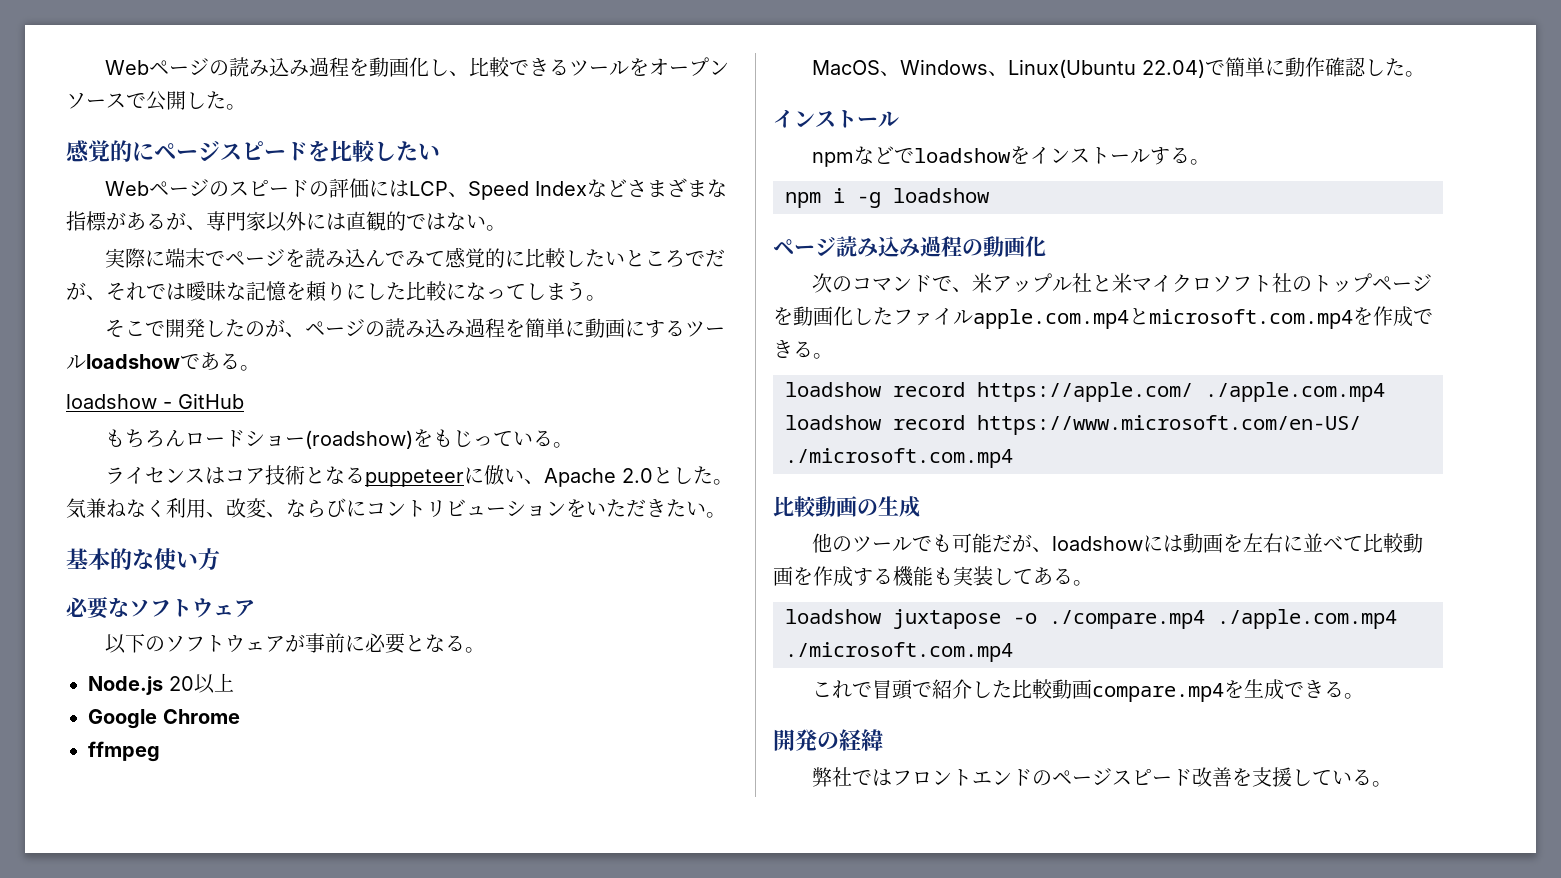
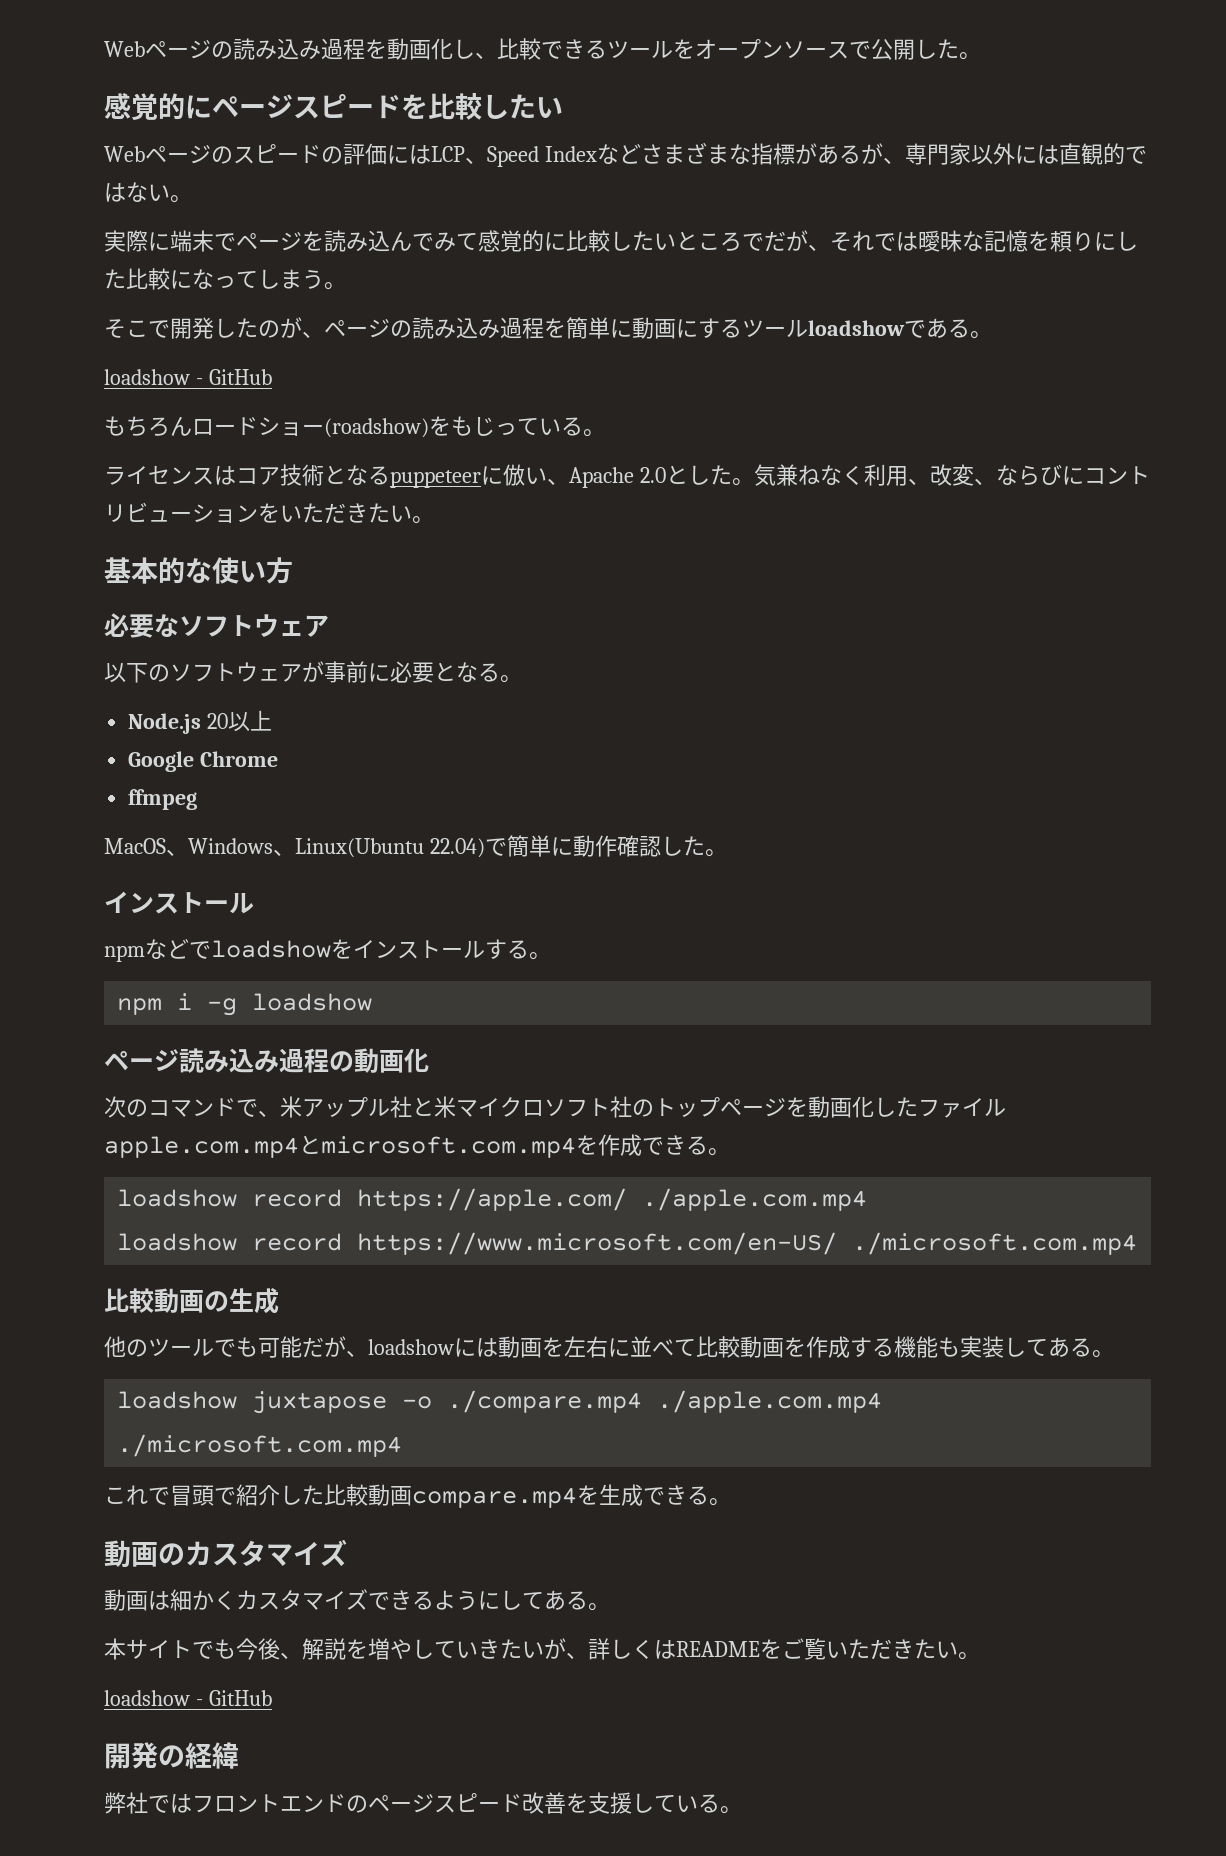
(1365, 696) none -> [104,1539,347,1567] [104,1589,610,1611] [104,1638,980,1660] [104,1690,272,1706] // 動画のカスタマイズ // 動画は細かくカスタマイズできるようにしてある。 // 本サイトでも今後、解説を増やしていきたいが、詳しくはREADMEをご覧いただきたい。 // loadshow - GitHub

